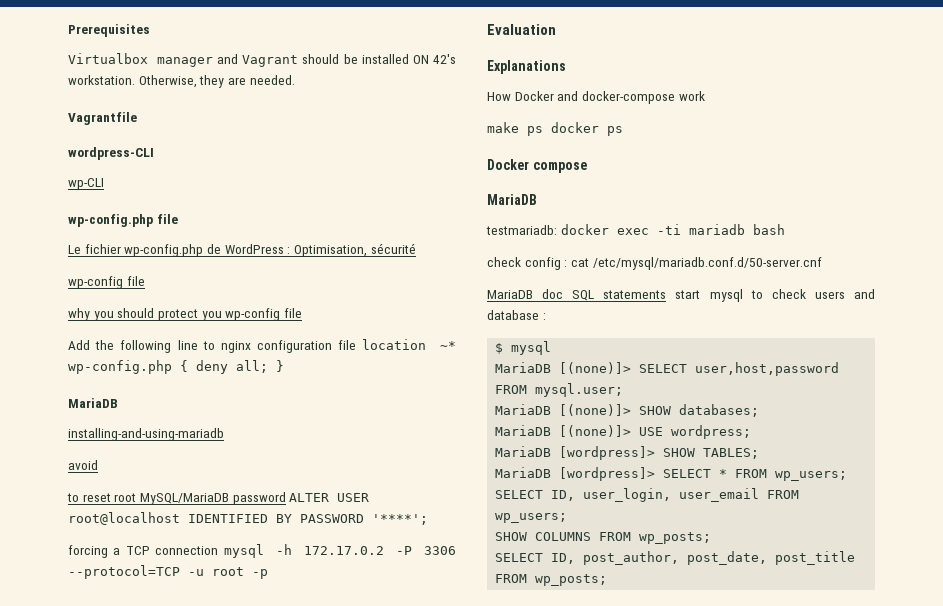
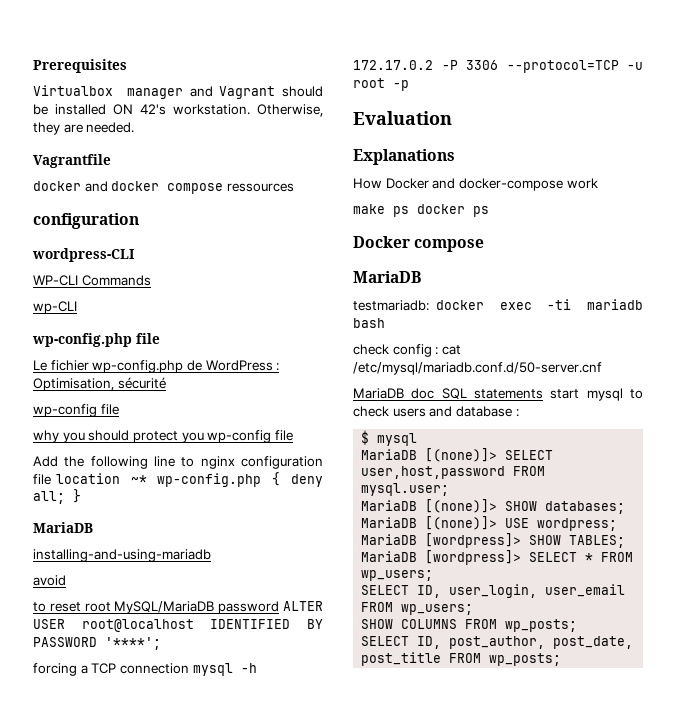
(137, 118) none -> [33,181,294,194] [33,213,139,229] // docker and docker compose ressources // configuration
(154, 153) none -> [33,275,151,286] // WP-CLI Commands

